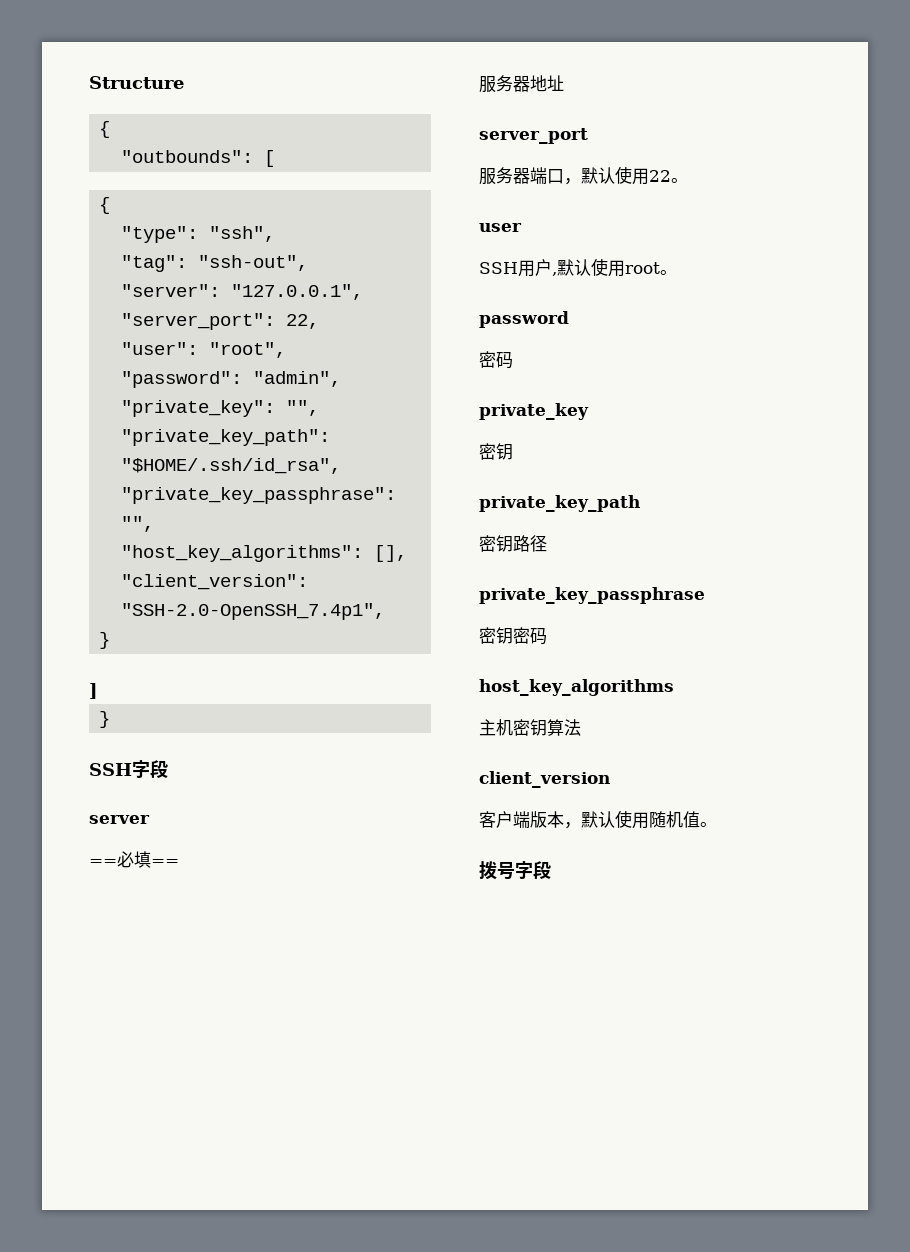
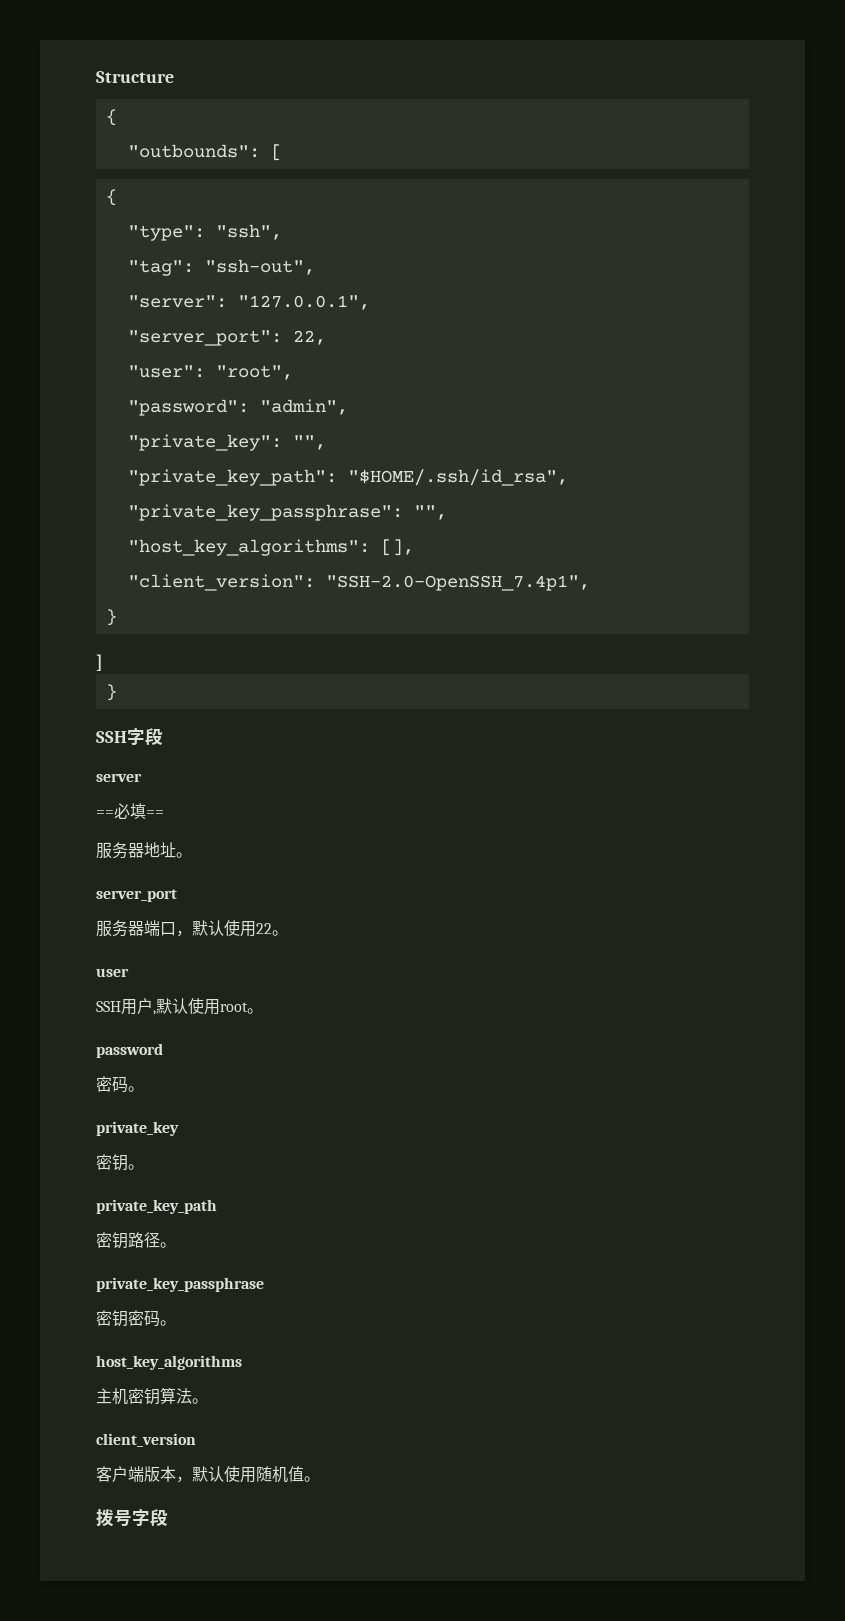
(564, 83) none -> [176,852,192,858] 。
(513, 360) none -> [128,1086,144,1092] 。
(513, 451) none -> [128,1164,144,1170] 。
(547, 543) none -> [160,1242,176,1248] 。
(547, 636) none -> [160,1320,176,1326] 。
(581, 727) none -> [192,1398,208,1404] 。

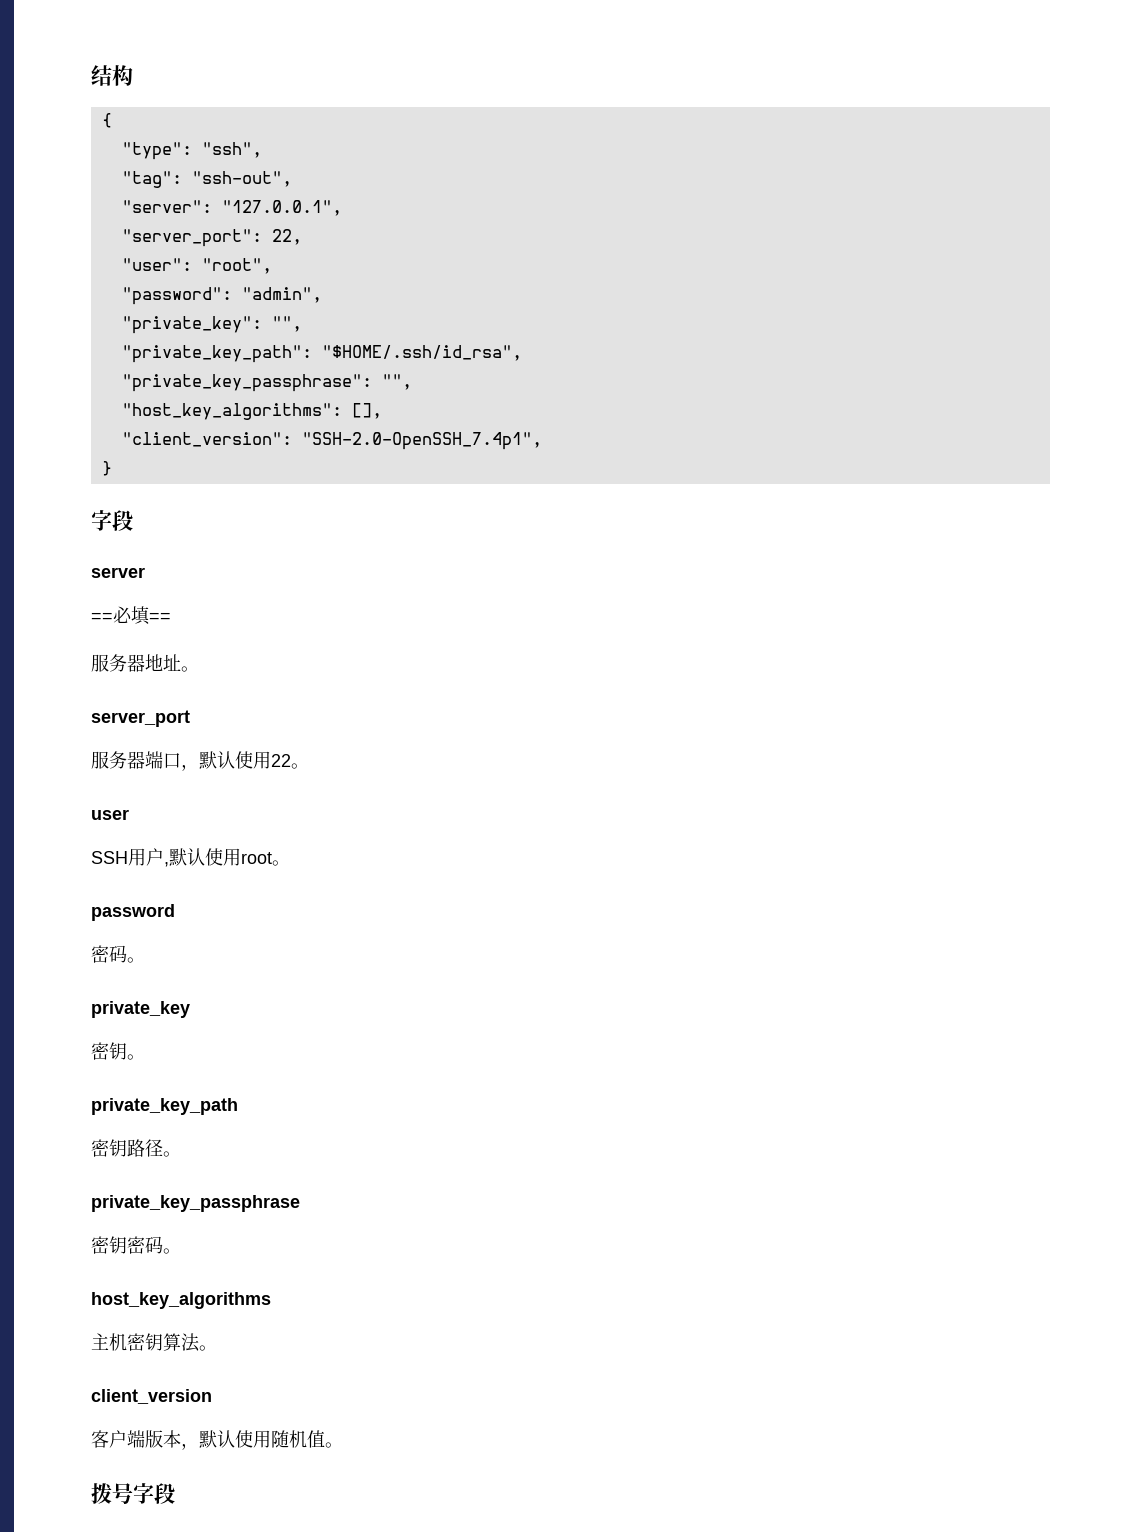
[96,71,174,83] [105,109,117,126] [127,144,282,161] Structure // { // "outbounds": [ -> [91,65,133,86] 结构
[96,654,103,671] [105,684,117,701] [96,731,127,743] ] // } // SSH -> (112, 468) none

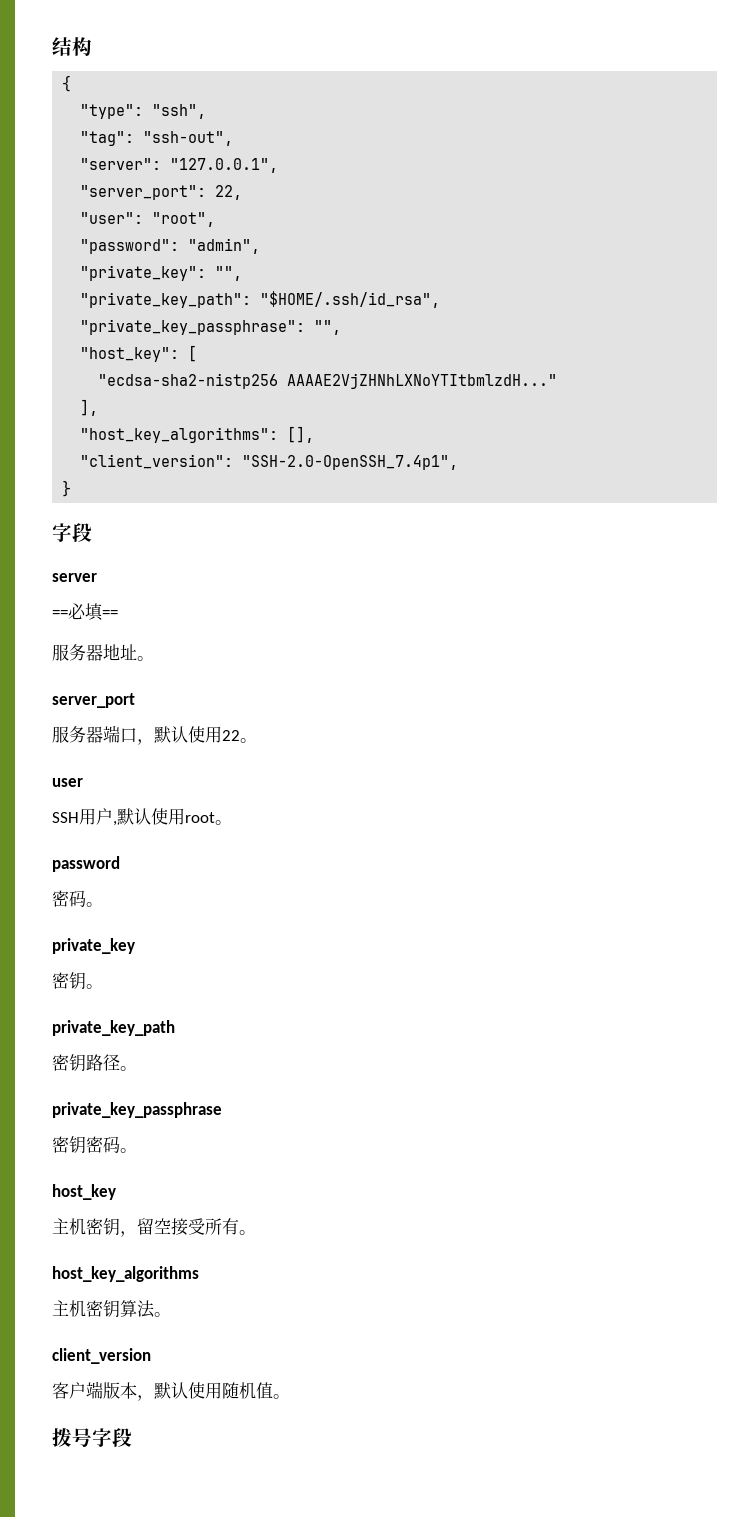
(412, 382) none -> [80,345,198,362] [98,373,558,389] [80,399,99,416] // "host_key": [ // "ecdsa-sha2-nistp256 AAAAE2VjZHNhLXNoYTItbmlzdH..." // ],
(181, 1251) none -> [52,1184,116,1200] [52,1218,256,1237] // host_key // 主机密钥，留空接受所有。

